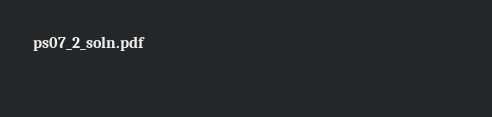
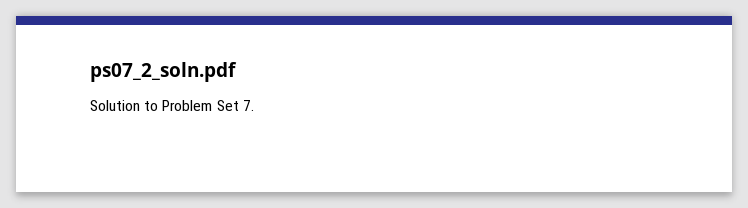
(145, 43) none -> [90,100,254,111] // Solution to Problem Set 7.

